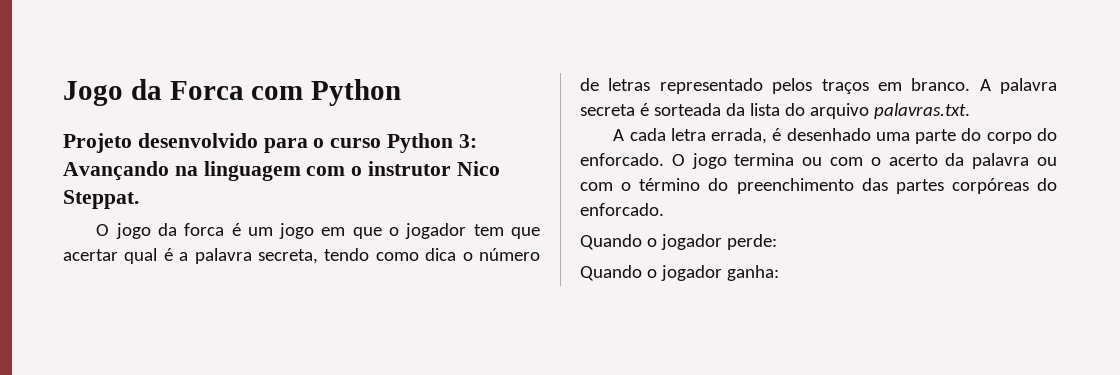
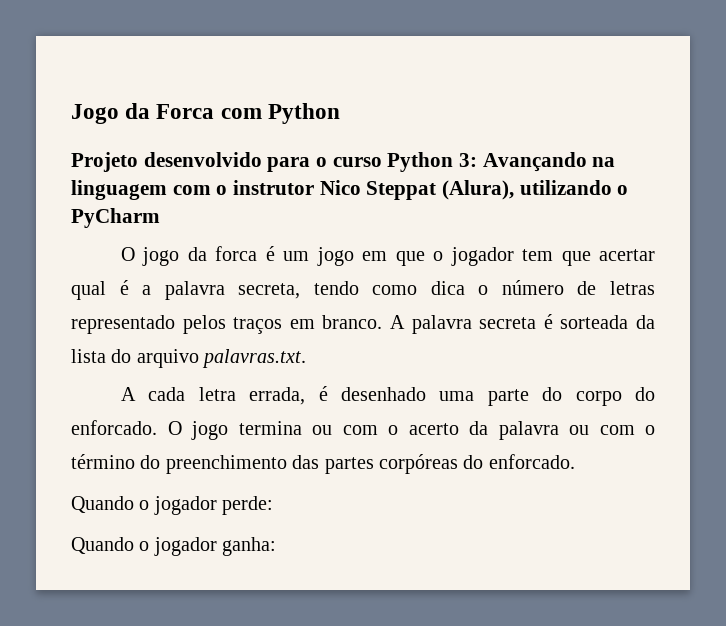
[63,190,139,209] Steppat. -> [366,180,629,200] [71,208,160,228] Steppat (Alura), utilizando o PyCharm

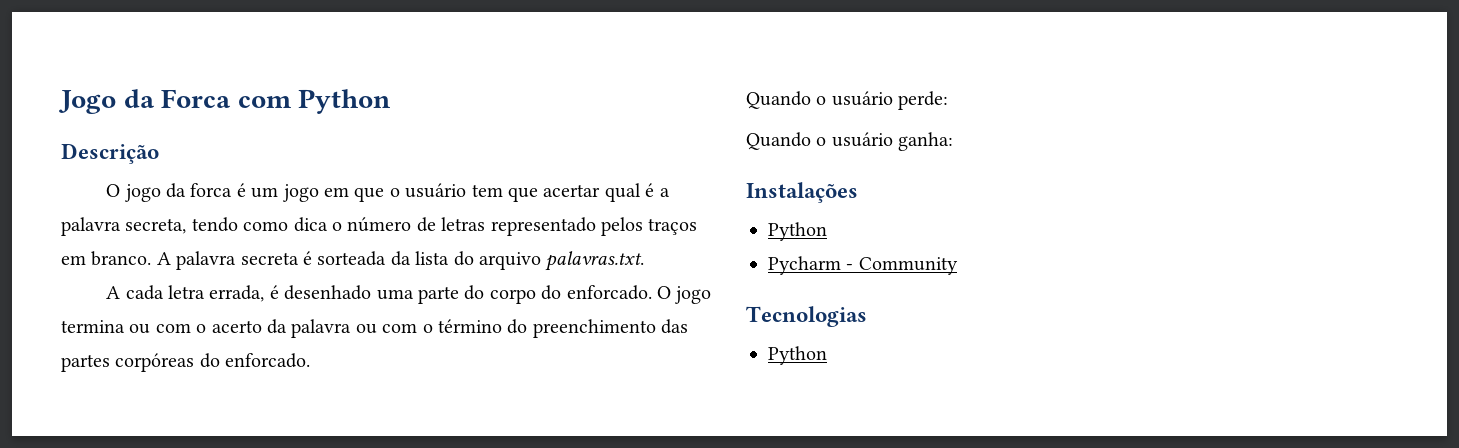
[71,152,616,172] [71,180,629,200] [71,208,160,228] Projeto desenvolvido para o curso Python 3: Avançando na linguagem com o instrutor Nico Steppat (Alura), utilizando o PyCharm -> [61,143,159,164] Descrição
[450,247,514,266] jogador -> [405,183,467,198] usuário
[153,496,217,515] jogador -> [831,91,893,106] usuário
[153,537,217,556] jogador -> [831,132,893,147] usuário
(277, 546) none -> [746,182,858,203] [768,222,827,241] [768,256,958,275] [746,306,867,327] [768,346,827,365] // Instalações // Python // Pycharm - Community // Tecnologias // Python

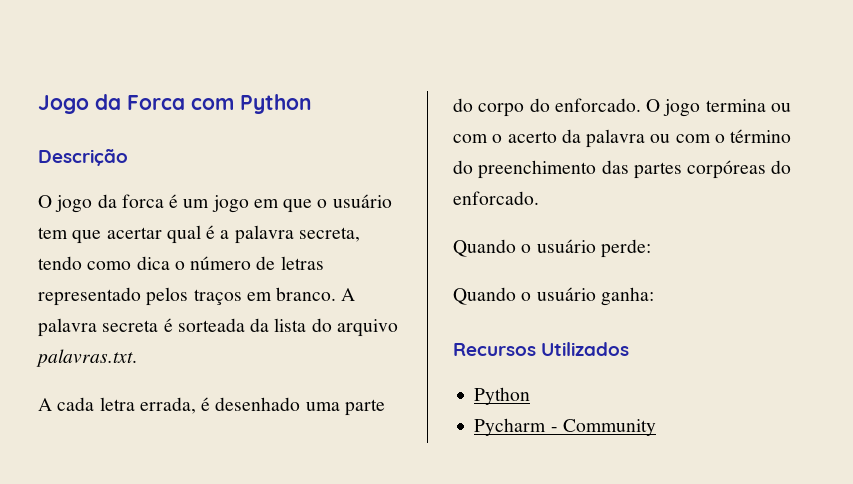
[746,182,858,203] Instalações -> [453,342,630,356] Recursos Utilizados
[746,306,867,327] [768,346,827,365] // Tecnologias // Python -> (656, 427) none

